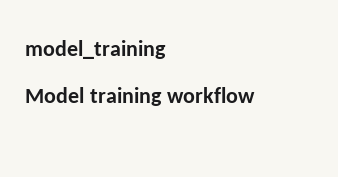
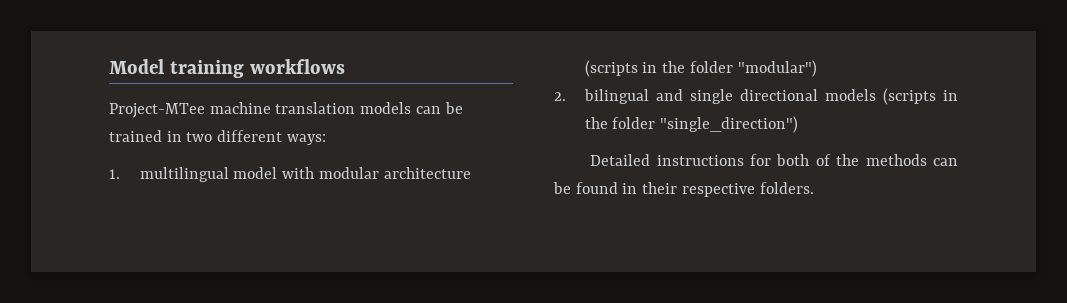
[25,40,166,59] model_training // -> (109, 66) none
[166,87,255,103] workflow -> [249,59,345,74] [109,102,463,118] [109,130,326,145] [109,167,471,182] [584,60,817,77] [554,88,958,105] [584,116,799,133] [590,154,959,166] [553,182,814,197] workflows // Project-MTee machine translation models can be trained in two different ways: // 1. multilingual model with modular architecture (scripts in the folder "modular") // 2. bilingual and single directional models (scripts in the folder "single_direction") // Detailed instructions for both of the methods can be found in their respective folders.

